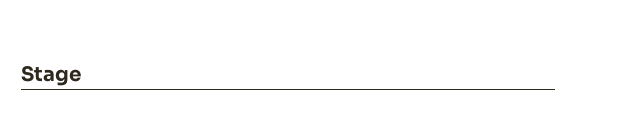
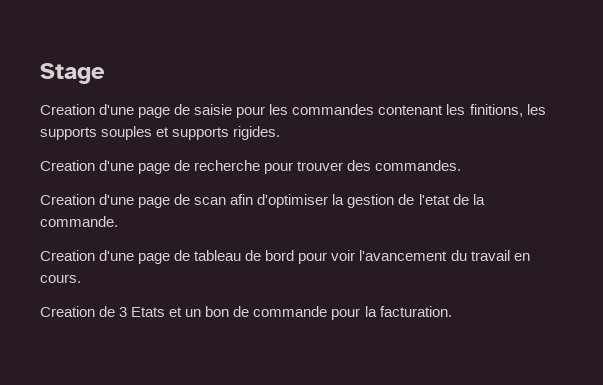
(81, 75) none -> [40,104,546,118] [40,126,281,140] [40,160,462,174] [40,194,485,208] [40,216,118,227] [40,250,530,264] [40,274,81,283] [40,306,452,320] // Creation d'une page de saisie pour les commandes contenant les finitions, les supports souples et supports rigides. // Creation d'une page de recherche pour trouver des commandes. // Creation d'une page de scan afin d'optimiser la gestion de l'etat de la commande. // Creation d'une page de tableau de bord pour voir l'avancement du travail en cours. // Creation de 3 Etats et un bon de commande pour la facturation.

